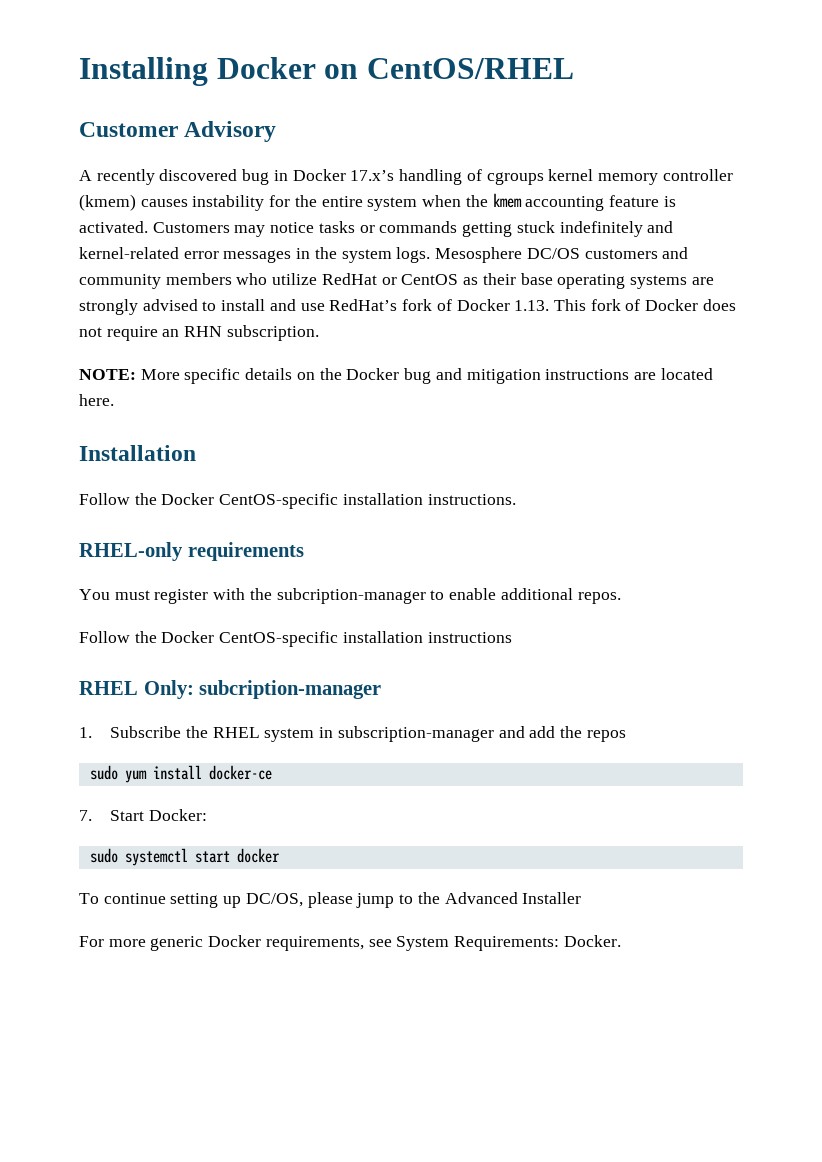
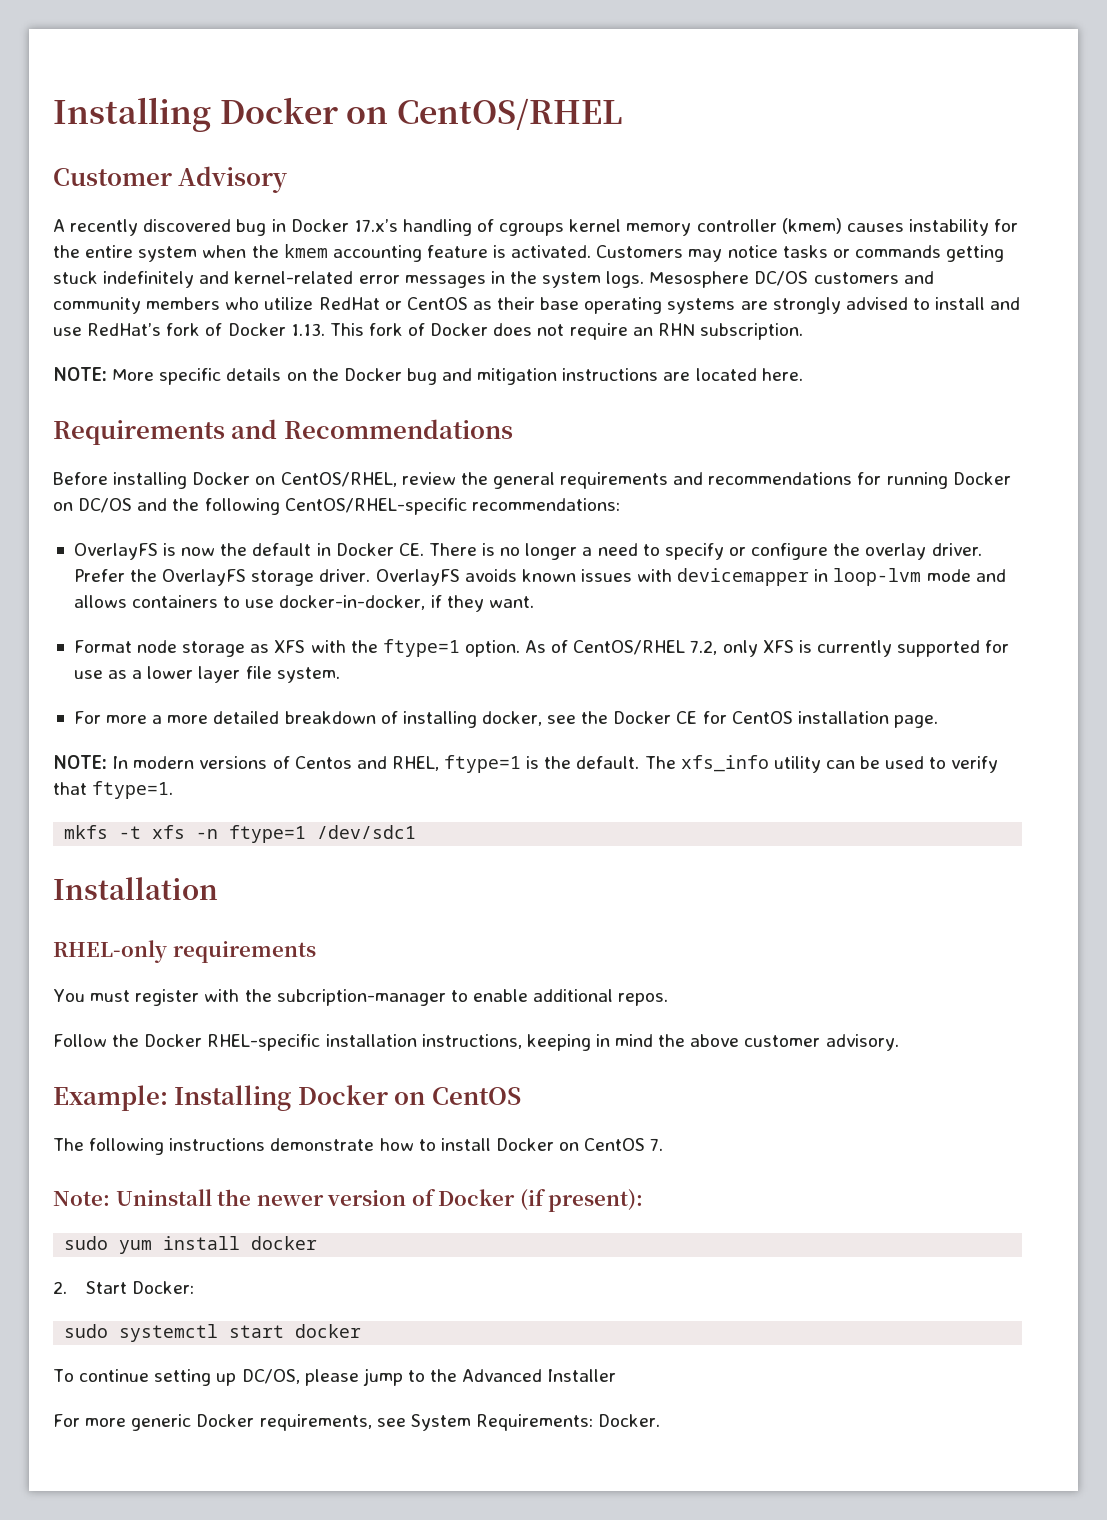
[79,445,196,461] [79,493,516,509] Installation // Follow the Docker CentOS-specific installation instructions. -> [53,419,513,445] [53,472,1011,489] [53,498,620,515] [73,543,983,560] [73,568,1006,586] [73,595,534,612] [73,639,1010,657] [73,666,340,683] [73,711,938,728] [53,755,999,773] [53,781,174,799] [64,825,417,843] [53,877,218,900] Requirements and Recommendations // Before installing Docker on CentOS/RHEL, review the general requirements and recommendations for running Docker on DC/OS and the following CentOS/RHEL-specific recommendations: // OverlayFS is now the default in Docker CE. There is no longer a need to specify or configure the overlay driver. Prefer the OverlayFS storage driver. OverlayFS avoids known issues with devicemapper in loop-lvm mode and allows containers to use docker-in-docker, if they want. // Format node storage as XFS with the ftype=1 option. As of CentOS/RHEL 7.2, only XFS is currently supported for use as a lower layer file system. // For more a more detailed breakdown of installing docker, see the Docker CE for CentOS installation page. // NOTE: In modern versions of Centos and RHEL, ftype=1 is the default. The xfs_info utility can be used to verify that ftype=1. // mkfs -t xfs -n ftype=1 /dev/sdc1 // Installation
[219,631,512,647] [79,680,382,699] [79,726,626,742] CentOS-specific installation instructions // RHEL Only: subcription-manager // 1. Subscribe the RHEL system in subscription-manager and add the repos -> [207,1034,899,1051] [53,1085,521,1111] [53,1138,664,1155] [53,1189,644,1212] RHEL-specific installation instructions, keeping in mind the above customer advisory. // Example: Installing Docker on CentOS // The following instructions demonstrate how to install Docker on CentOS 7. // Note: Uninstall the newer version of Docker (if present):
[208,765,272,780] [79,810,92,821] docker-ce // 7. -> [251,1236,318,1250] [53,1281,67,1294] docker // 2.

